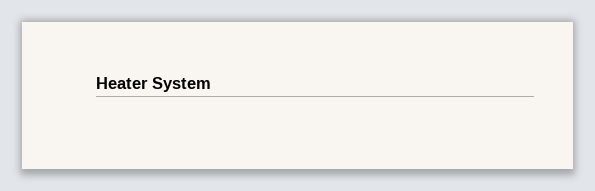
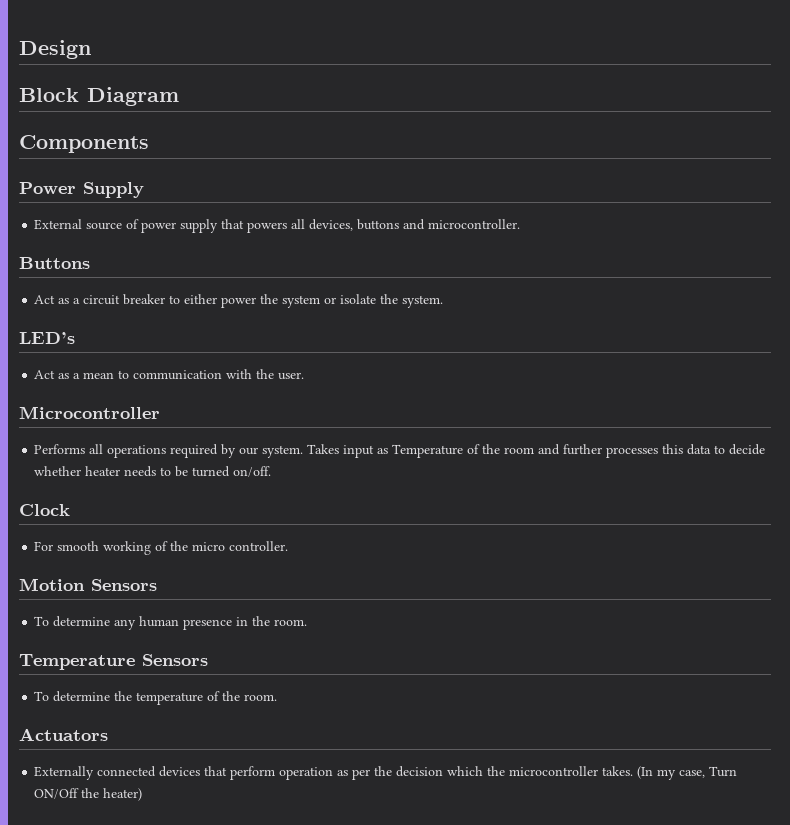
[96,77,211,92] Heater System -> [19,40,91,59] [19,87,179,106] [19,135,149,153] [19,182,144,198] [34,219,521,233] [19,257,90,269] [34,294,444,308] [19,332,75,344] [34,369,305,380] [19,406,160,419] [34,444,766,458] [34,466,272,477] [19,504,70,516] [34,541,289,555] [19,578,157,591] [34,616,308,630] [19,654,208,670] [34,691,278,705] [19,728,108,741] [34,766,738,780] [34,788,143,801] Design // Block Diagram // Components // Power Supply // External source of power supply that powers all devices, buttons and microcontroller. // Buttons // Act as a circuit breaker to either power the system or isolate the system. // LED’s // Act as a mean to communication with the user. // Microcontroller // Performs all operations required by our system. Takes input as Temperature of the room and further processes this data to decide whether heater needs to be turned on/off. // Clock // For smooth working of the micro controller. // Motion Sensors // To determine any human presence in the room. // Temperature Sensors // To determine the temperature of the room. // Actuators // Externally connected devices that perform operation as per the decision which the microcontroller takes. (In my case, Turn ON/Off the heater)

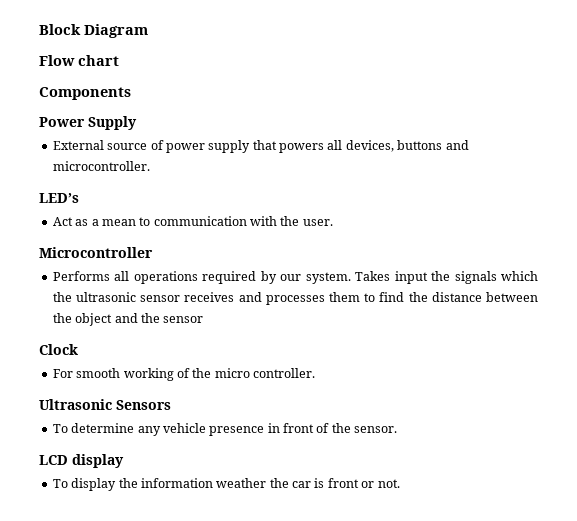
[19,40,91,59] Design // -> (39, 29) none
(179, 96) none -> [39,55,119,66] // Flow chart
[19,257,90,269] [34,294,444,308] // Buttons // Act as a circuit breaker to either power the system or isolate the system. -> (150, 166) none
[377,444,766,458] [34,466,272,477] as Temperature of the room and further processes this data to decide whether heater needs to be turned on/off. -> [431,271,539,284] [52,292,538,305] [52,313,204,326] the signals which the ultrasonic sensor receives and processes them to find the distance between the object and the sensor
[19,578,85,591] Motion -> [39,399,112,410] Ultrasonic
[139,616,180,627] human -> [162,423,206,433] vehicle
[252,616,308,626] [19,654,208,670] [34,691,278,705] [19,728,108,741] [34,766,738,780] [34,788,143,801] the room. // Temperature Sensors // To determine the temperature of the room. // Actuators // Externally connected devices that perform operation as per the decision which the microcontroller takes. (In my case, Turn ON/Off the heater) -> [283,423,398,433] [39,454,124,468] [52,478,400,491] front of the sensor. // LCD display // To display the information weather the car is front or not.

